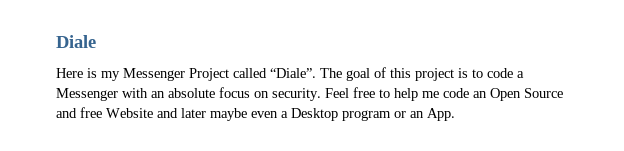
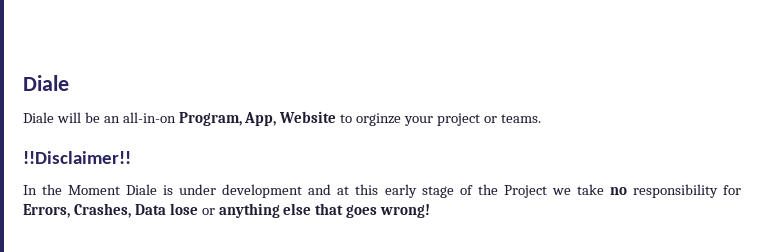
[56,67,524,81] [56,87,563,101] [56,107,455,121] Here is my Messenger Project called “Diale”. The goal of this project is to code a Messenger with an absolute focus on security. Feel free to help me code an Open Source and free Website and later maybe even a Desktop program or an App. -> [23,111,541,126] [23,151,131,164] [23,184,741,198] [23,203,431,218] Diale will be an all-in-on Program, App, Website to orginze your project or teams. // !!Disclaimer!! // In the Moment Diale is under development and at this early stage of the Project we take no responsibility for Errors, Crashes, Data lose or anything else that goes wrong!

